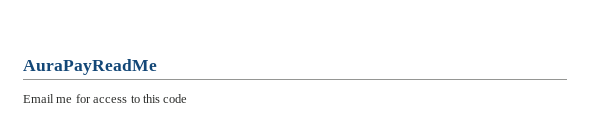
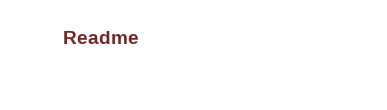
[23,59,157,75] [23,94,188,103] AuraPayReadMe // Email me for access to this code -> [63,31,139,44] Readme

